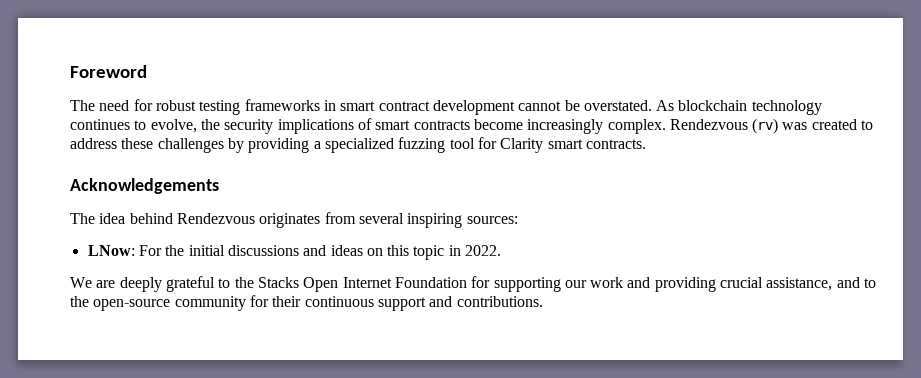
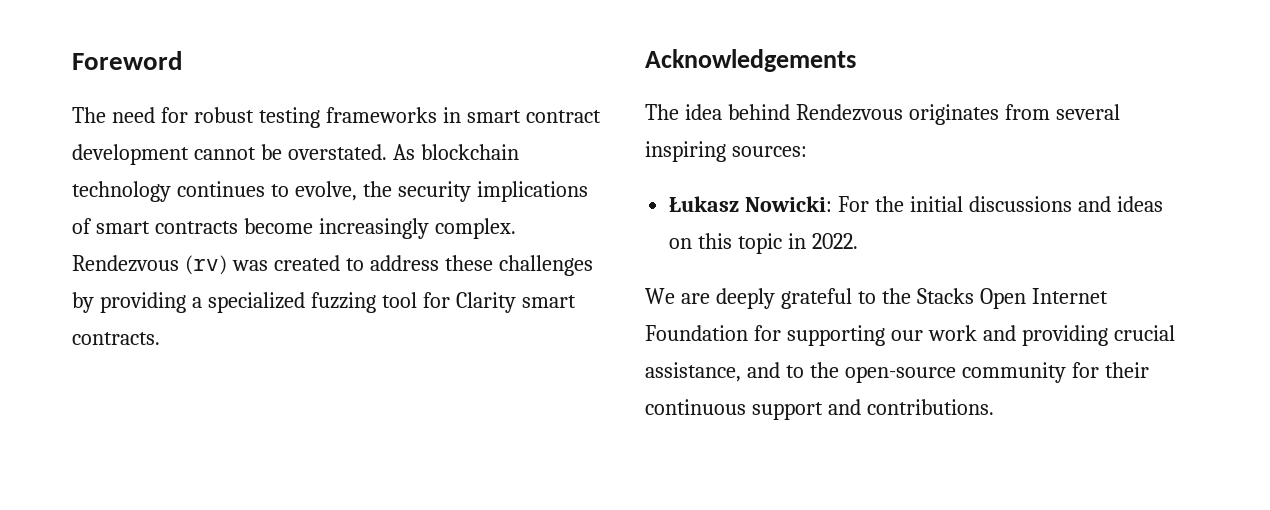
[87,245,135,256] LNow: -> [669,196,833,212] Łukasz Nowicki:

